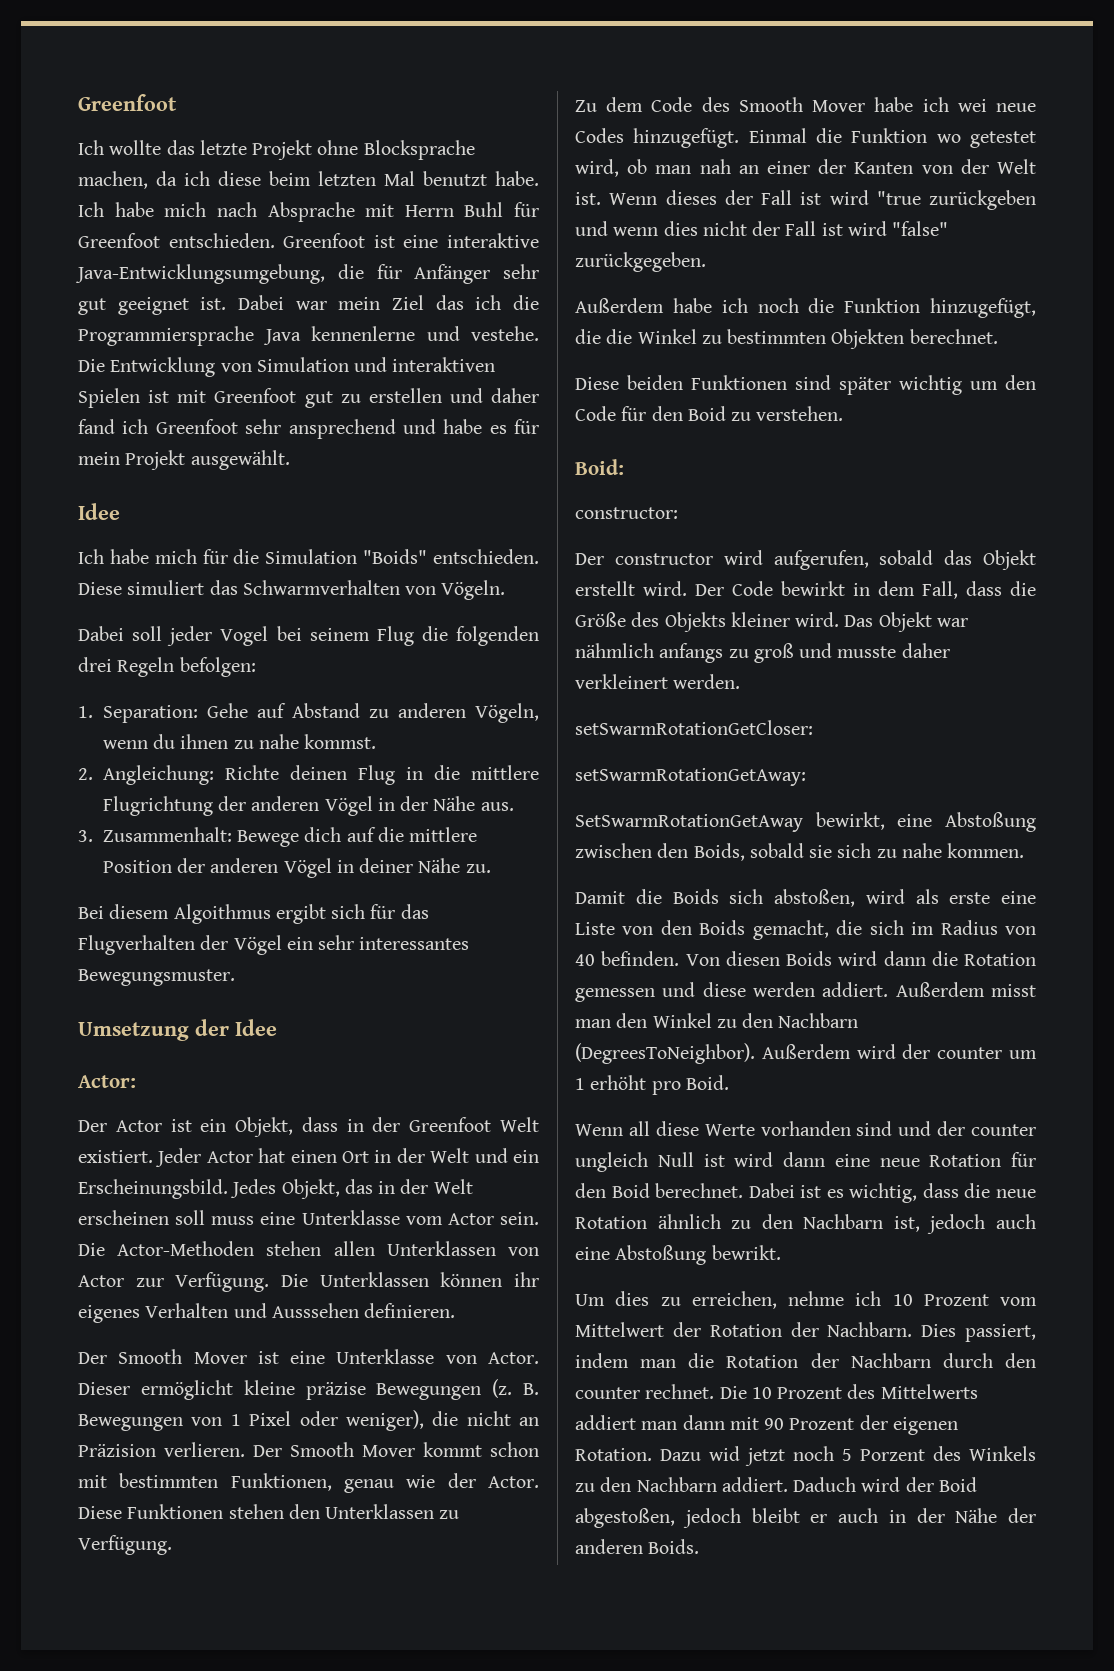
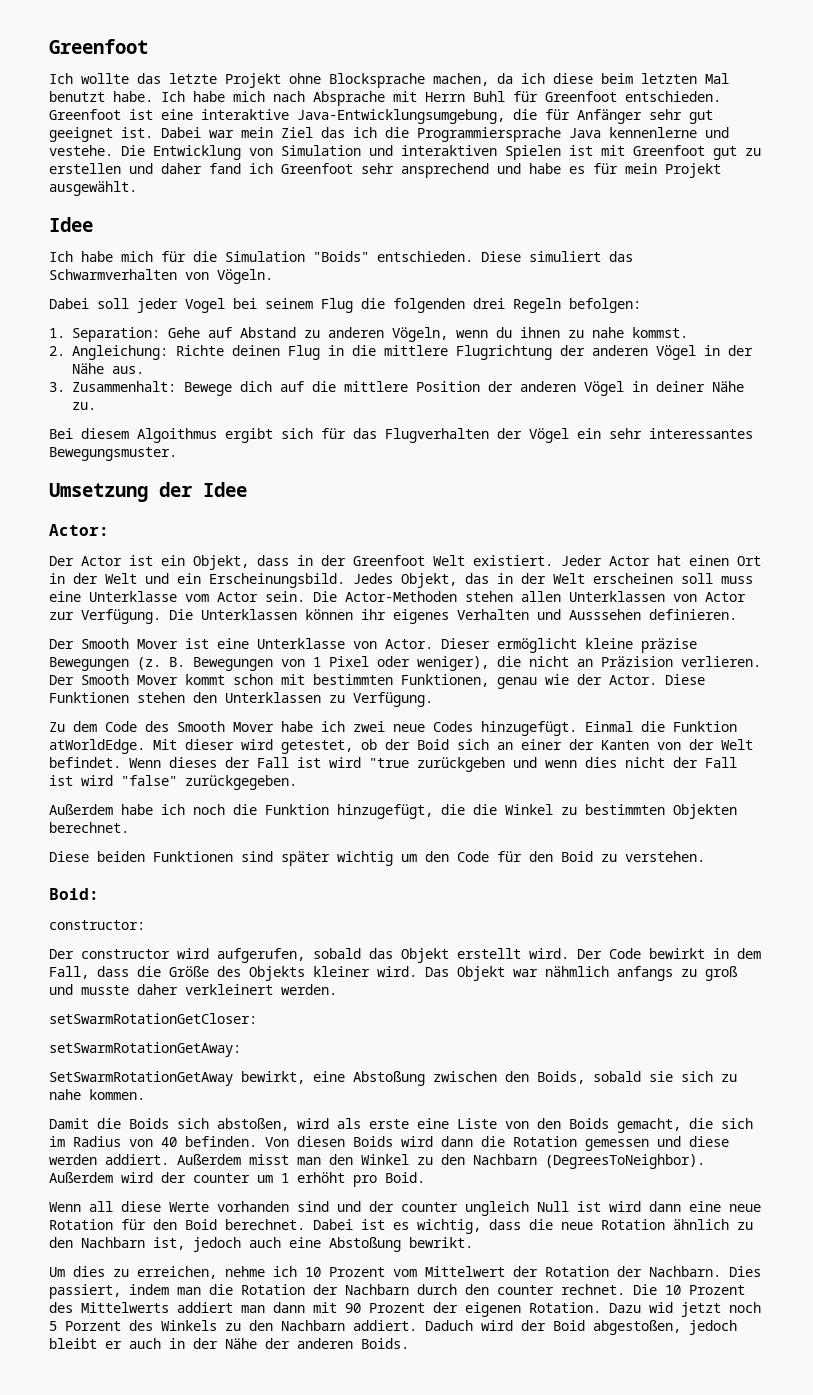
[957,99,987,112] wei -> [353,721,385,732] zwei
[936,131,1036,148] [575,159,731,177] wo getestet wird, ob man nah -> [49,739,489,754] atWorldEdge. Mit dieser wird getestet, ob der Boid sich
[575,192,601,205] ist. -> [49,757,121,768] befindet.

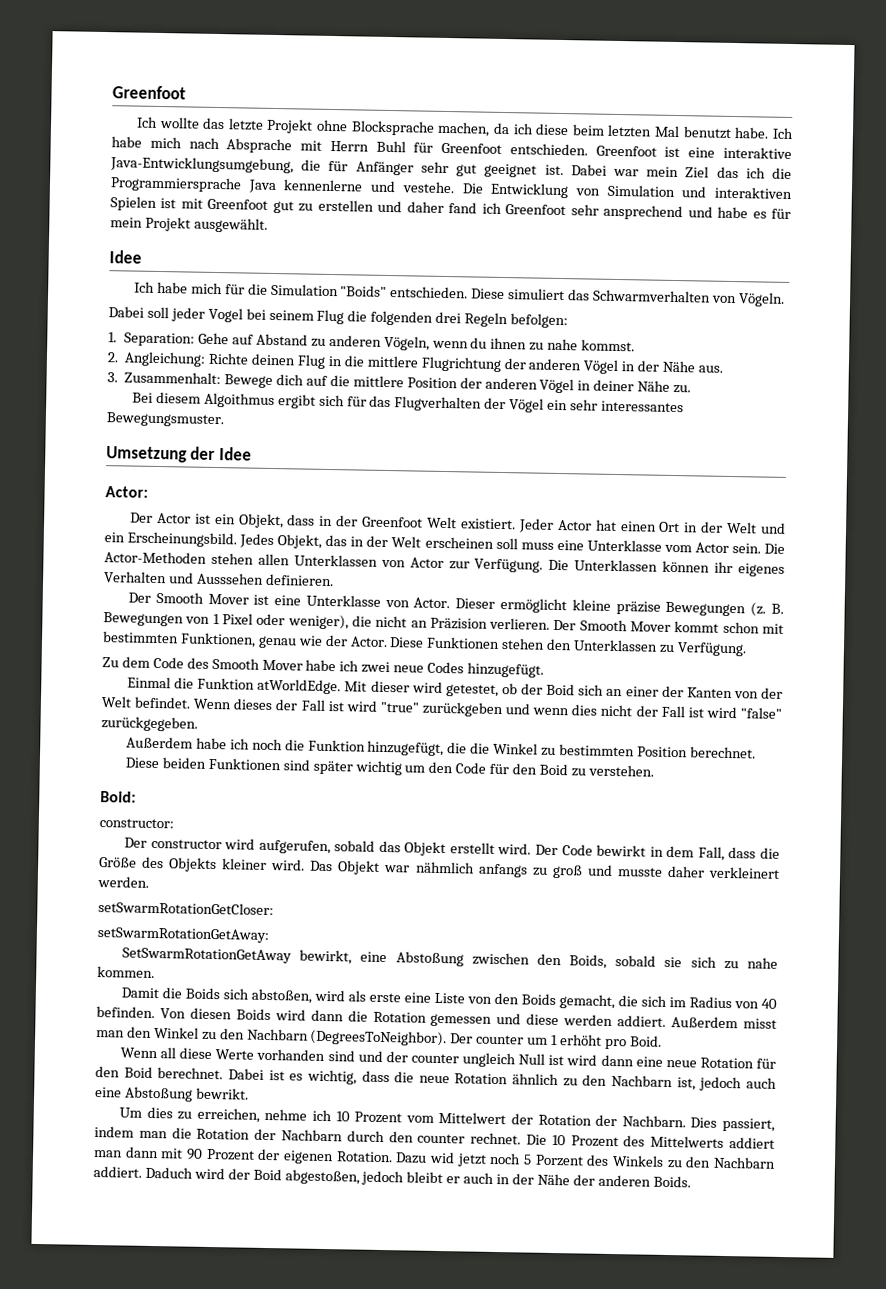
(577, 728) none -> (545, 670) //
[369,758,409,768] "true -> [379,701,419,713] "true"
[673,804,737,819] Objekten -> [636,746,688,758] Position
[49,1172,186,1183] Außerdem wird der -> [450,1033,474,1044] Der

